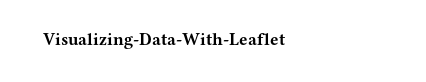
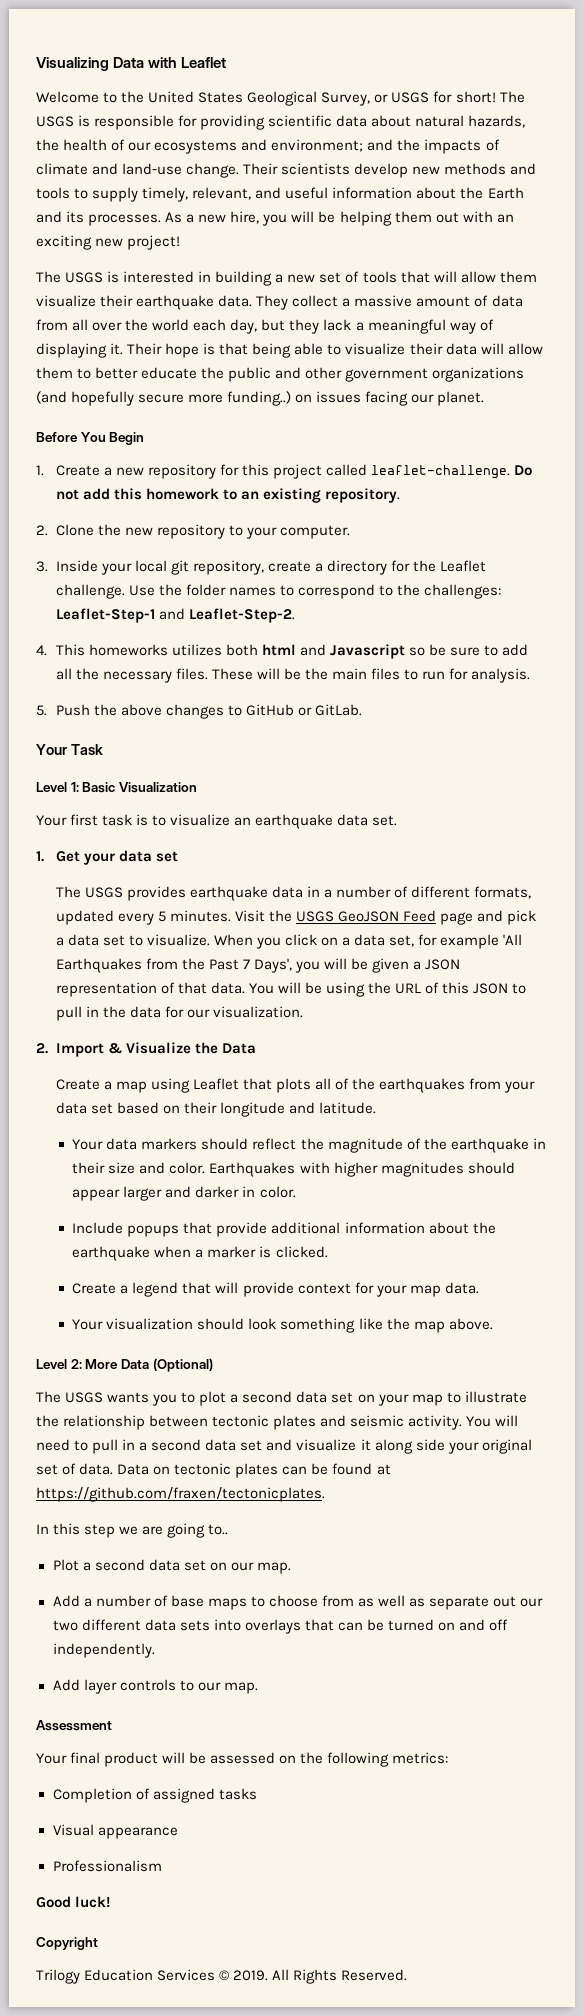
[43,32,285,49] Visualizing-Data-With-Leaflet -> [36,57,227,71] [36,91,525,106] [36,115,526,130] [36,139,500,154] [36,163,537,178] [36,187,524,202] [36,211,514,226] [36,235,181,250] [36,271,537,286] [36,295,523,310] [36,319,494,334] [36,343,543,358] [36,367,525,382] [36,391,485,406] [36,432,145,445] [36,464,533,479] [55,488,401,503] [36,524,351,539] [36,560,487,575] [55,584,502,599] [55,608,295,623] [36,644,529,659] [55,668,531,683] [36,704,363,719] [36,744,103,755] [36,782,197,793] [36,814,398,829] [36,850,178,865] [55,886,532,901] [55,910,537,925] [55,934,523,949] [55,958,461,973] [55,982,527,997] [55,1006,304,1021] [36,1042,256,1057] [55,1078,536,1093] [55,1102,377,1117] [72,1138,546,1153] [72,1162,515,1177] [72,1186,296,1201] [72,1222,496,1237] [72,1246,328,1261] [72,1282,479,1297] [72,1318,493,1333] [36,1358,213,1372] [36,1391,527,1406] [36,1415,519,1430] [36,1439,532,1454] [36,1463,391,1478] [36,1487,325,1502] [36,1523,229,1538] [52,1559,291,1574] [52,1595,544,1610] [52,1619,509,1634] [52,1643,155,1658] [52,1679,258,1694] [36,1720,112,1731] [36,1752,449,1767] [52,1788,257,1803] [52,1824,178,1839] [52,1860,162,1872] [36,1896,111,1908] [36,1937,98,1950] [36,1969,408,1984] Visualizing Data with Leaflet // Welcome to the United States Geological Survey, or USGS for short! The USGS is responsible for providing scientific data about natural hazards, the health of our ecosystems and environment; and the impacts of climate and land-use change. Their scientists develop new methods and tools to supply timely, relevant, and useful information about the Earth and its processes. As a new hire, you will be helping them out with an exciting new project! // The USGS is interested in building a new set of tools that will allow them visualize their earthquake data. They collect a massive amount of data from all over the world each day, but they lack a meaningful way of displaying it. Their hope is that being able to visualize their data will allow them to better educate the public and other government organizations (and hopefully secure more funding..) on issues facing our planet. // Before You Begin // 1. Create a new repository for this project called leaflet-challenge. Do not add this homework to an existing repository. // 2. Clone the new repository to your computer. // 3. Inside your local git repository, create a directory for the Leaflet challenge. Use the folder names to correspond to the challenges: Leaflet-Step-1 and Leaflet-Step-2. // 4. This homeworks utilizes both html and Javascript so be sure to add all the necessary files. These will be the main files to run for analysis. // 5. Push the above changes to GitHub or GitLab. // Your Task // Level 1: Basic Visualization // Your first task is to visualize an earthquake data set. // 1. Get your data set // The USGS provides earthquake data in a number of different formats, updated every 5 minutes. Visit the USGS GeoJSON Feed page and pick a data set to visualize. When you click on a data set, for example 'All Earthquakes from the Past 7 Days', you will be given a JSON representation of that data. You will be using the URL of this JSON to pull in the data for our visualization. // 2. Import & Visualize the Data // Create a map using Leaflet that plots all of the earthquakes from your data set based on their longitude and latitude. // Your data markers should reflect the magnitude of the earthquake in their size and color. Earthquakes with higher magnitudes should appear larger and darker in color. // Include popups that provide additional information about the earthquake when a marker is clicked. // Create a legend that will provide context for your map data. // Your visualization should look something like the map above. // Level 2: More Data (Optional) // The USGS wants you to plot a second data set on your map to illustrate the relationship between tectonic plates and seismic activity. You will need to pull in a second data set and visualize it along side your original set of data. Data on tectonic plates can be found at https://github.com/fraxen/tectonicplates. // In this step we are going to.. // Plot a second data set on our map. // Add a number of base maps to choose from as well as separate out our two different data sets into overlays that can be turned on and off independently. // Add layer controls to our map. // Assessment // Your final product will be assessed on the following metrics: // Completion of assigned tasks // Visual appearance // Professionalism // Good luck! // Copyright // Trilogy Education Services © 2019. All Rights Reserved.

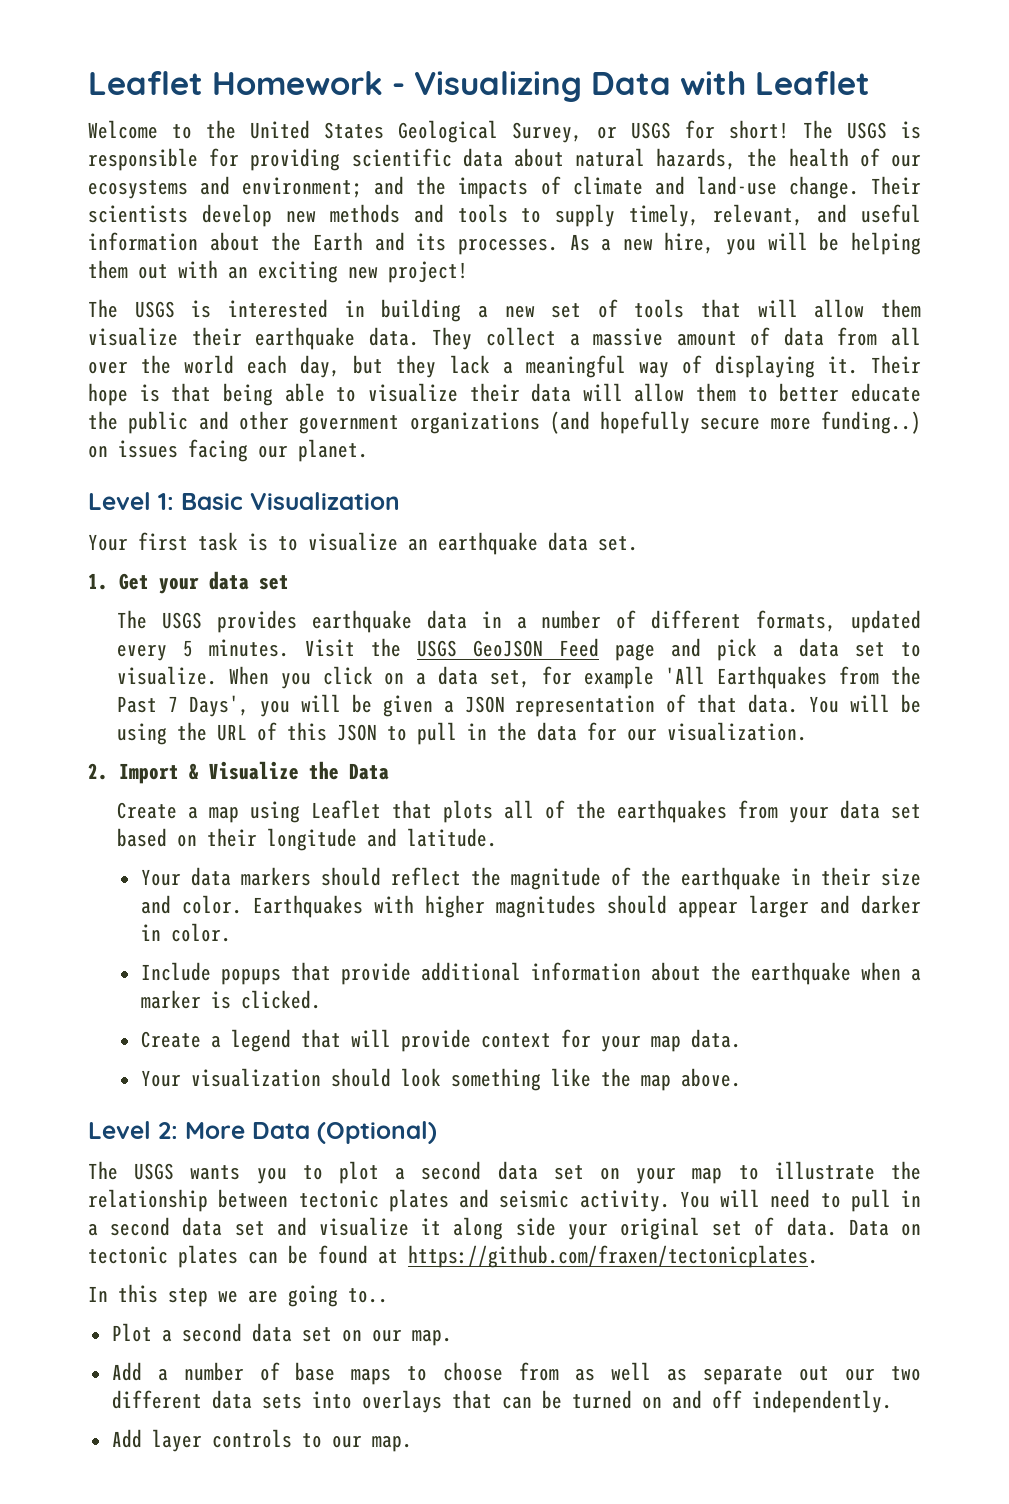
(36, 64) none -> [88,71,405,95] Leaflet Homework -
[36,432,145,445] [36,464,533,479] [55,488,401,503] [36,524,351,539] [36,560,487,575] [55,584,502,599] [55,608,295,623] [36,644,529,659] [55,668,531,683] [36,704,363,719] [36,744,103,755] // Before You Begin // 1. Create a new repository for this project called leaflet-challenge. Do not add this homework to an existing repository. // 2. Clone the new repository to your computer. // 3. Inside your local git repository, create a directory for the Leaflet challenge. Use the folder names to correspond to the challenges: Leaflet-Step-1 and Leaflet-Step-2. // 4. This homeworks utilizes both html and Javascript so be sure to add all the necessary files. These will be the main files to run for analysis. // 5. Push the above changes to GitHub or GitLab. // Your Task -> (368, 450) none
[36,1720,112,1731] [36,1752,449,1767] [52,1788,257,1803] [52,1824,178,1839] [52,1860,162,1872] [36,1896,111,1908] [36,1937,98,1950] [36,1969,408,1984] // Assessment // Your final product will be assessed on the following metrics: // Completion of assigned tasks // Visual appearance // Professionalism // Good luck! // Copyright // Trilogy Education Services © 2019. All Rights Reserved. -> (412, 1443) none

